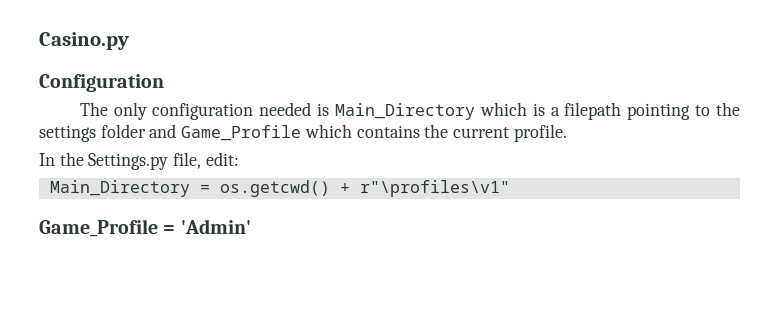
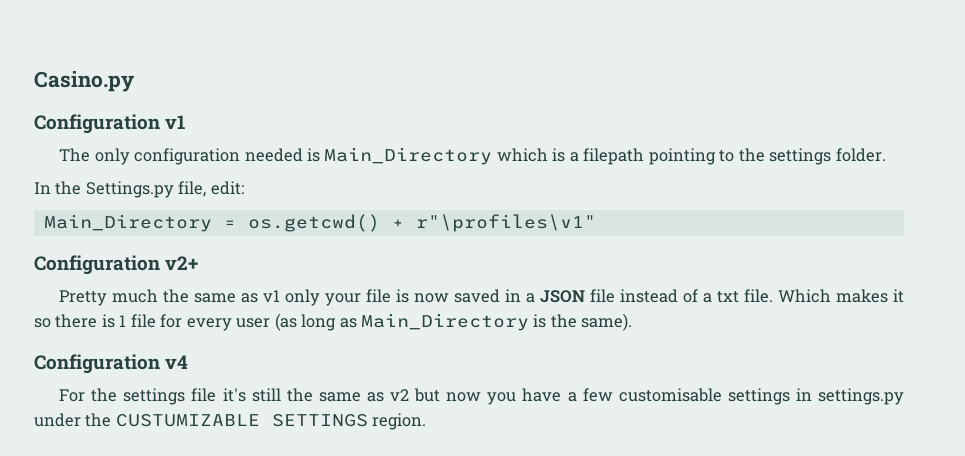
(164, 83) none -> [165,115,186,129] v1
[100,124,567,142] folder and Game_Profile which contains the current profile. -> [835,148,886,162] folder.
[39,219,251,237] Game_Profile = 'Admin' -> [34,255,199,275] [59,289,904,306] [34,313,633,331] [34,354,189,374] [59,388,904,405] [34,413,427,430] Configuration v2+ // Pretty much the same as v1 only your file is now saved in a JSON file instead of a txt file. Which makes it so there is 1 file for every user (as long as Main_Directory is the same). // Configuration v4 // For the settings file it's still the same as v2 but now you have a few customisable settings in settings.py under the CUSTUMIZABLE SETTINGS region.

